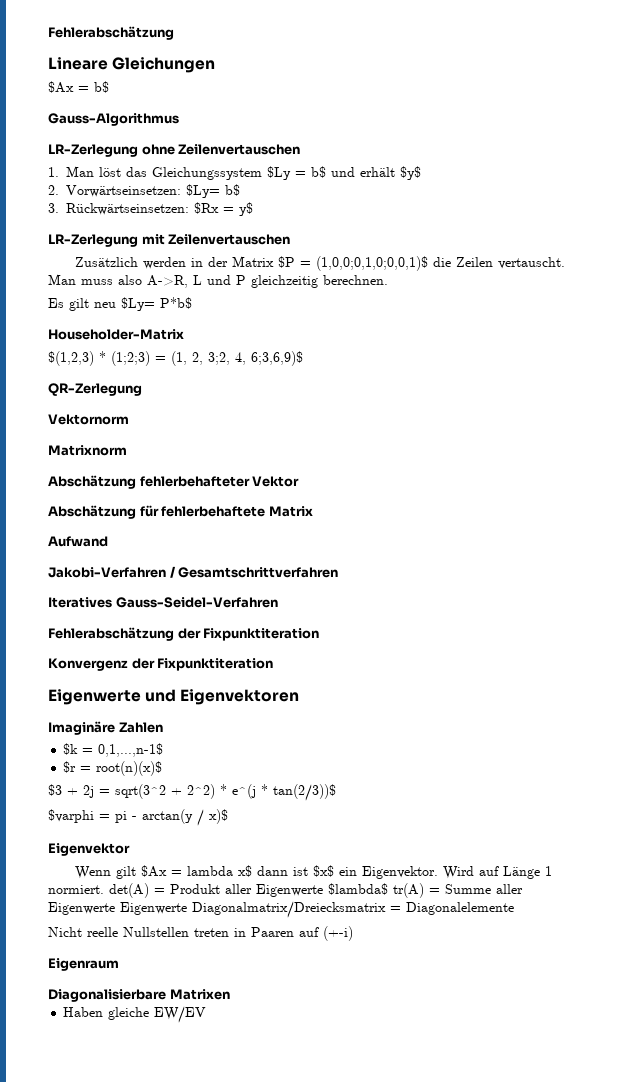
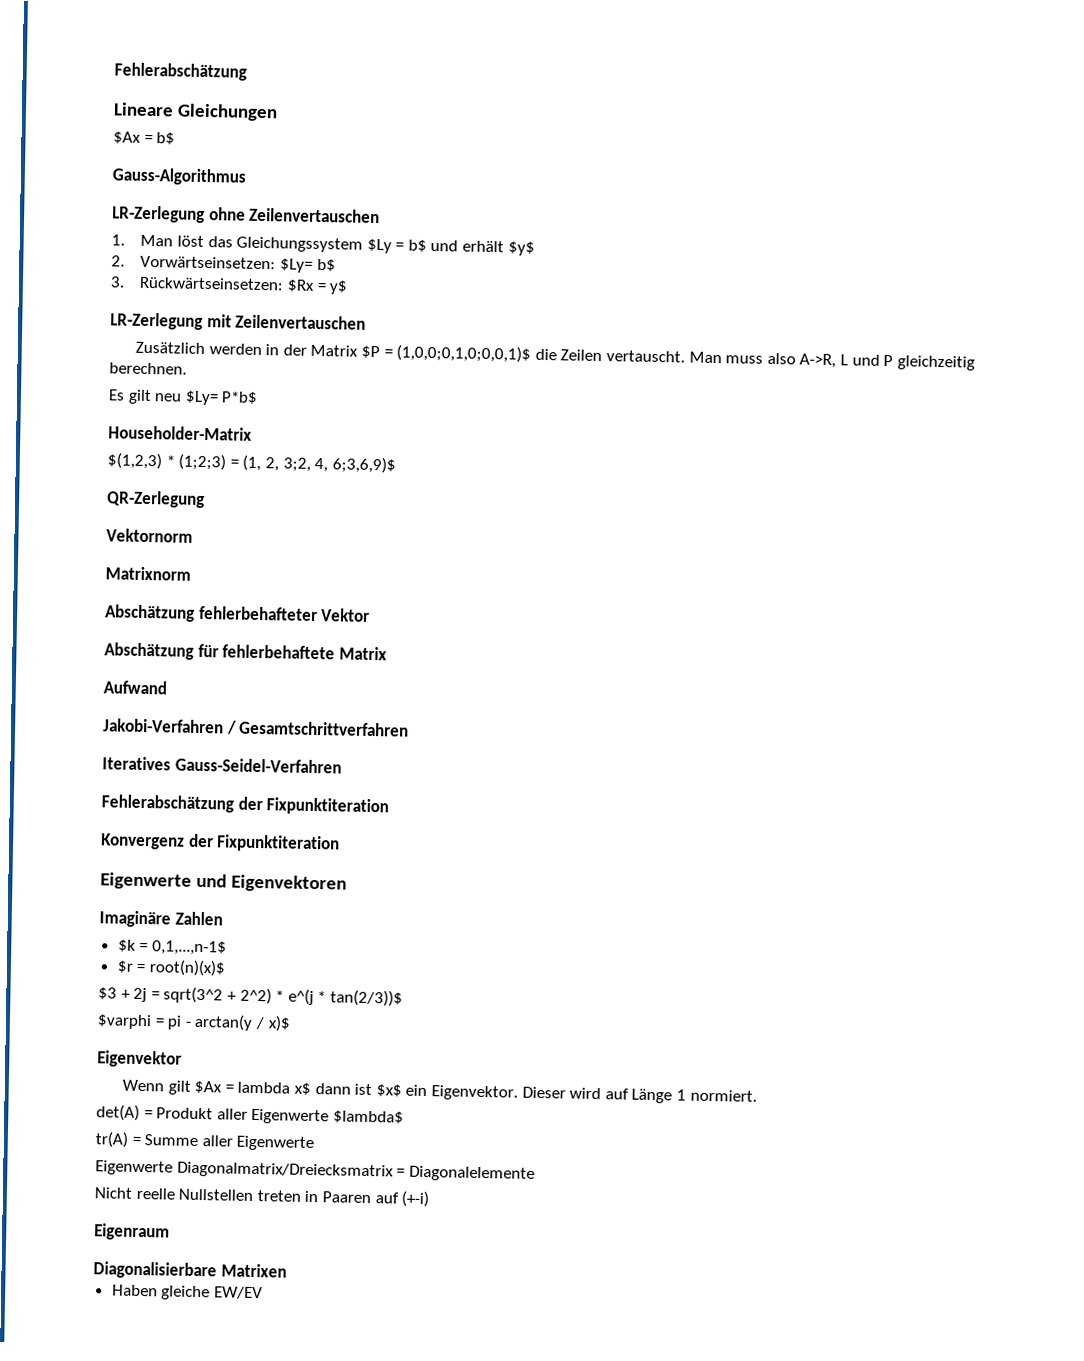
[443,866,475,879] Wird -> [521,1086,602,1100] Dieser wird
(104, 889) none -> (757, 1095) //
(388, 889) none -> (404, 1117) //
(115, 908) none -> (315, 1143) //

